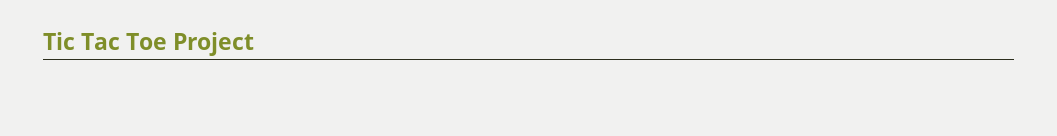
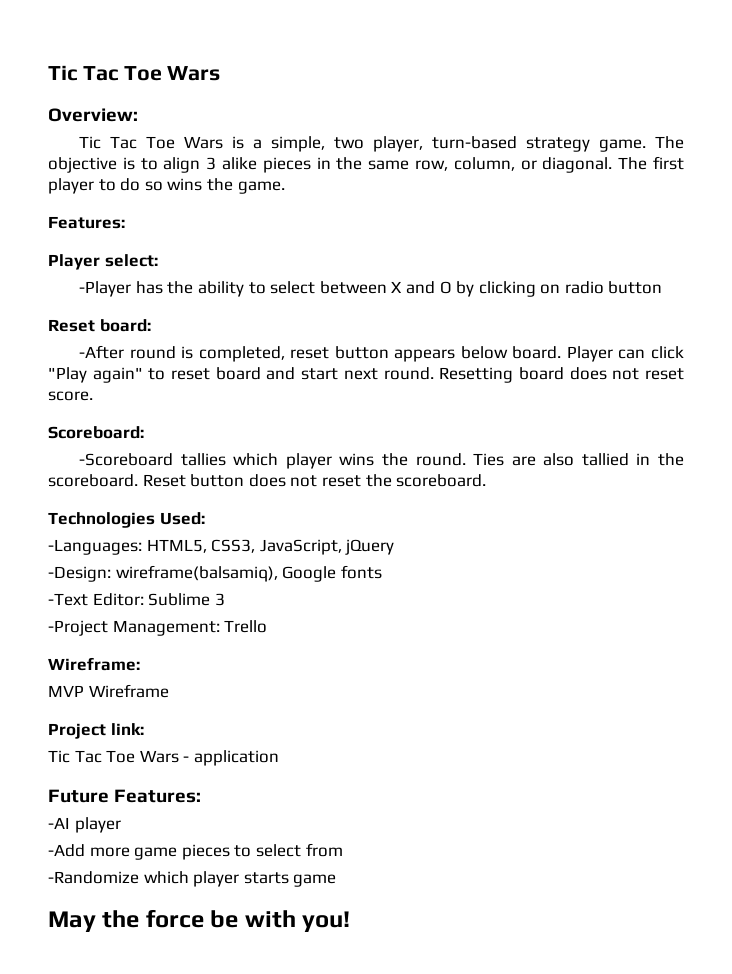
[43,32,255,56] Tic Tac Toe Project -> [48,65,221,81] [48,108,138,122] [79,136,684,152] [48,156,684,173] [48,178,285,194] [48,216,125,229] [48,254,158,270] [79,281,663,297] [48,319,151,332] [79,345,684,362] [48,367,684,383] [48,391,93,401] [48,426,144,439] [79,453,684,469] [48,474,487,487] [48,512,205,528] [48,539,395,555] [48,565,382,582] [48,593,225,606] [48,620,268,636] [48,657,140,671] [48,684,169,698] [48,723,144,739] [48,750,279,766] [48,789,202,803] [48,817,121,833] [48,843,343,860] [48,871,337,887] [48,909,351,932] Tic Tac Toe Wars // Overview: // Tic Tac Toe Wars is a simple, two player, turn-based strategy game. The objective is to align 3 alike pieces in the same row, column, or diagonal. The first player to do so wins the game. // Features: // Player select: // -Player has the ability to select between X and O by clicking on radio button // Reset board: // -After round is completed, reset button appears below board. Player can click "Play again" to reset board and start next round. Resetting board does not reset score. // Scoreboard: // -Scoreboard tallies which player wins the round. Ties are also tallied in the scoreboard. Reset button does not reset the scoreboard. // Technologies Used: // -Languages: HTML5, CSS3, JavaScript, jQuery // -Design: wireframe(balsamiq), Google fonts // -Text Editor: Sublime 3 // -Project Management: Trello // Wireframe: // MVP Wireframe // Project link: // Tic Tac Toe Wars - application // Future Features: // -AI player // -Add more game pieces to select from // -Randomize which player starts game // May the force be with you!

